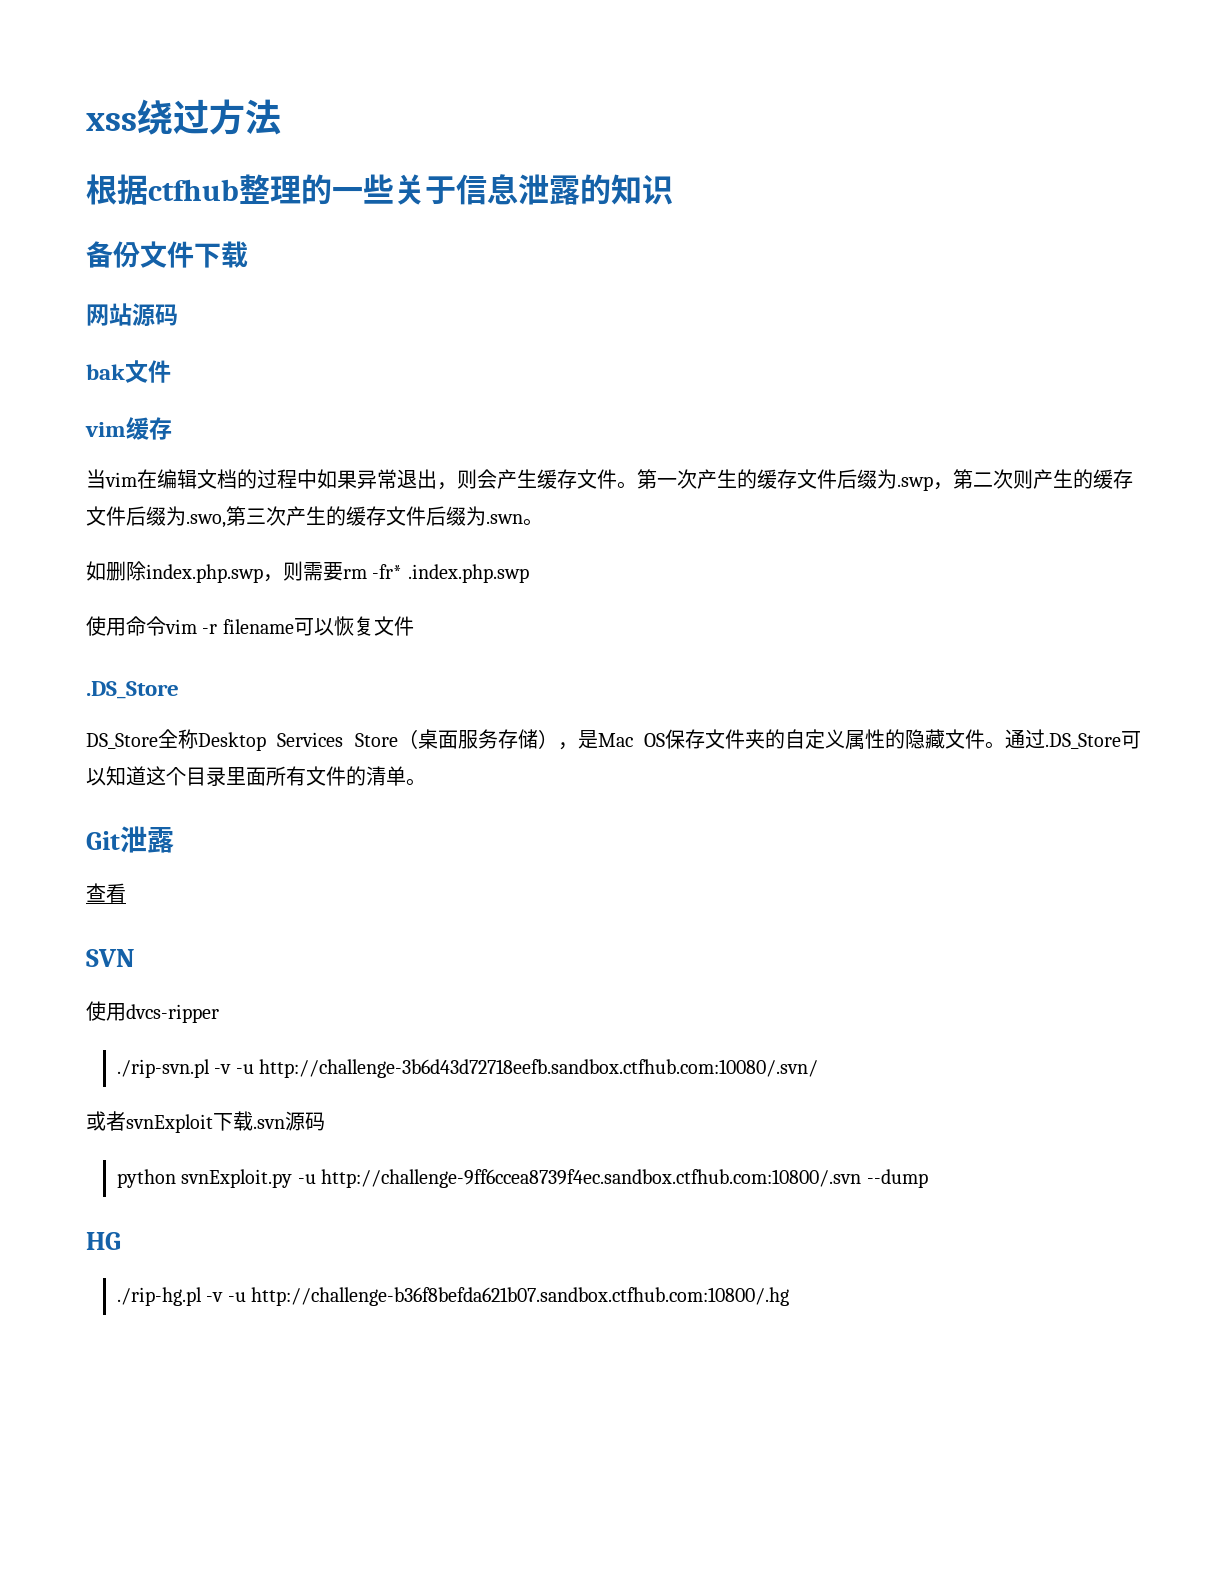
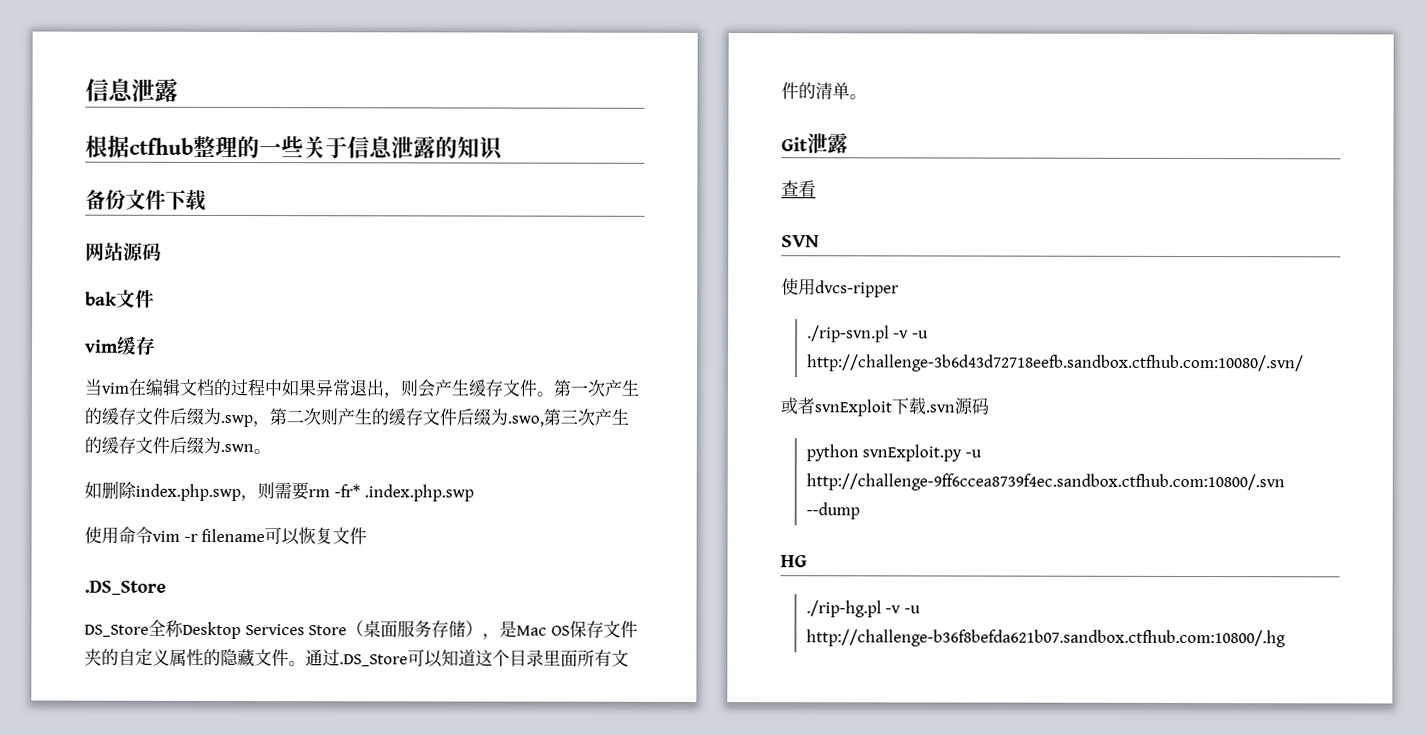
[86,99,281,135] xss绕过方法 -> [85,77,178,102] 信息泄露

